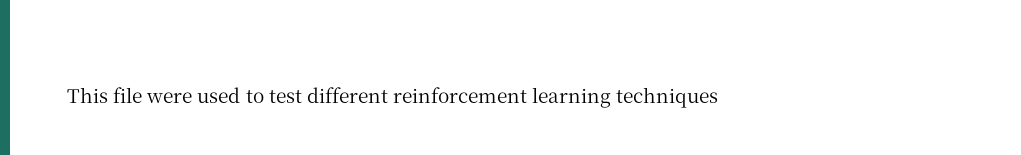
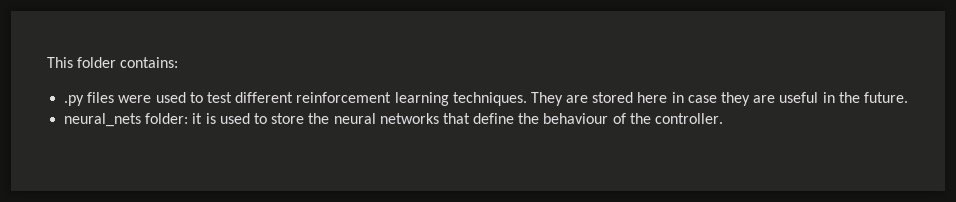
[113,87,143,103] file -> [77,57,179,68] [64,92,115,106] folder contains: // .py files
[616,87,719,108] techniques -> [452,92,908,106] [64,113,724,127] techniques. They are stored here in case they are useful in the future. // neural_nets folder: it is used to store the neural networks that define the behaviour of the controller.

